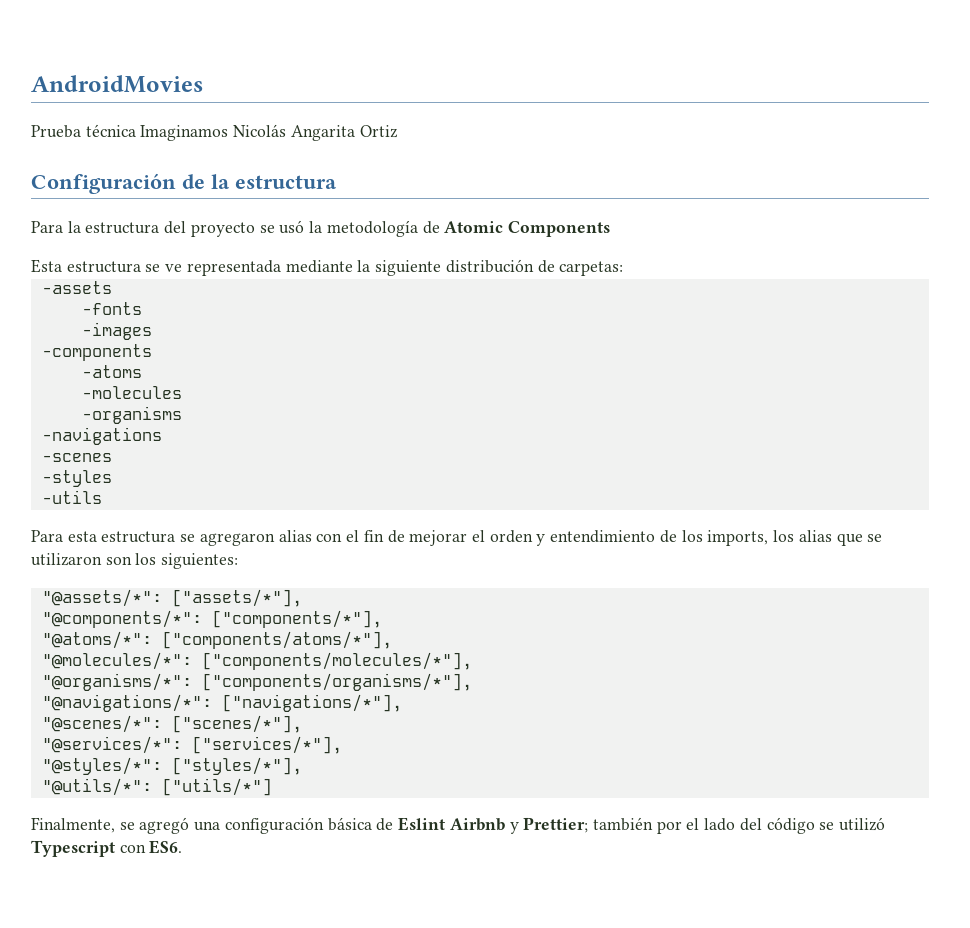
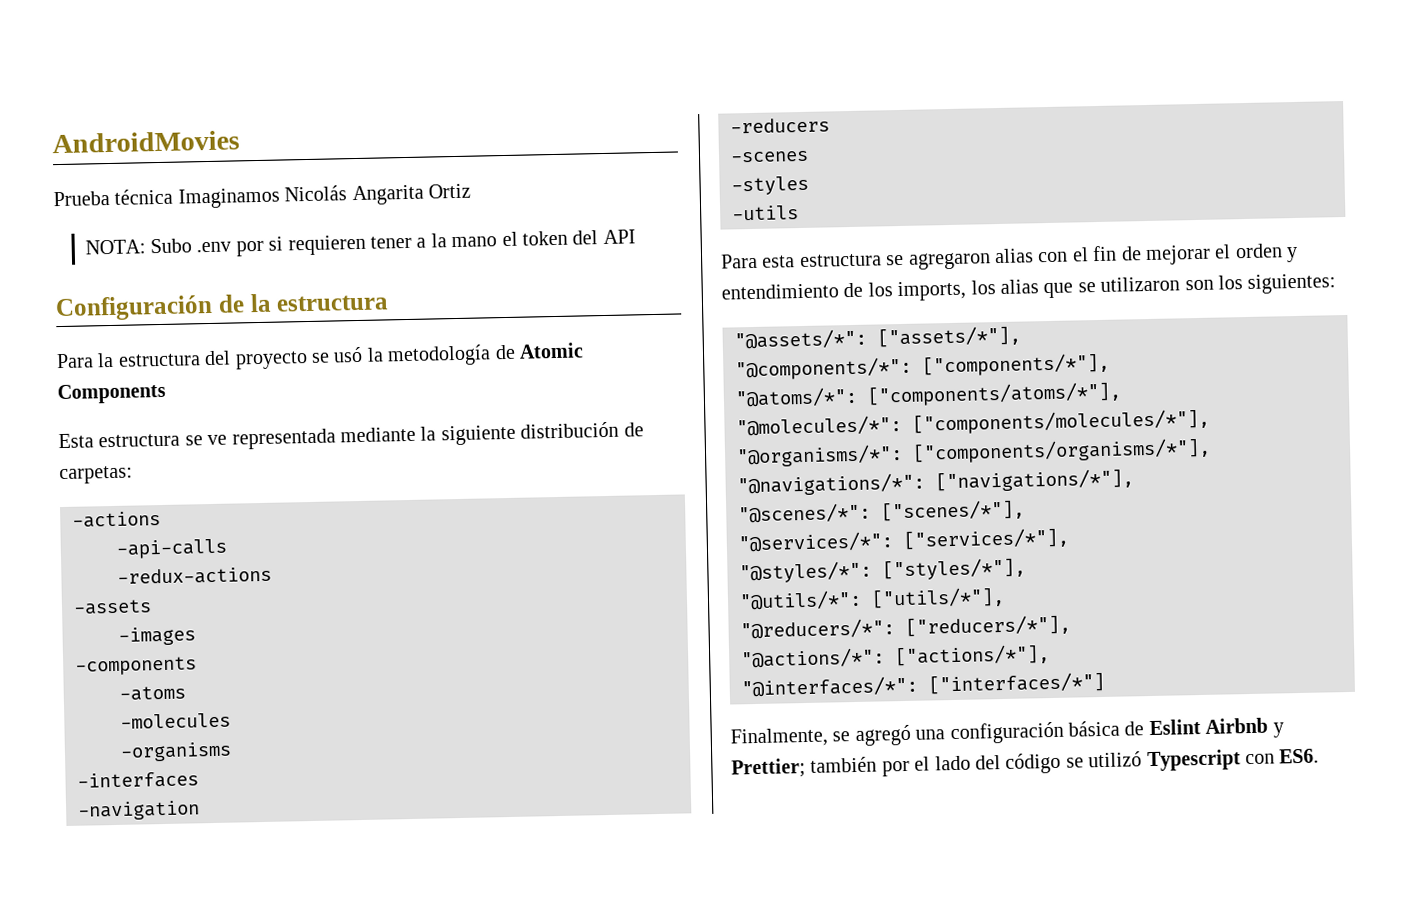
(398, 131) none -> [84,229,636,257] // NOTA: Subo .env por si requieren tener a la mano el token del API
(624, 268) none -> [72,511,161,528] [116,538,228,559] [117,566,272,585] // -actions // -api-calls // -redux-actions
[81,302,142,315] // -fonts -> (152, 607) none
[41,427,162,445] -navigations -> [77,771,199,789] [77,800,200,821] [730,117,830,134] -interfaces // -navigation // -reducers
[161,778,272,796] ["utils/*"] -> [871,586,1005,609] [740,614,1071,640] [741,644,1050,669] [741,671,1105,698] ["utils/*"], // "@reducers/*": ["reducers/*"], // "@actions/*": ["actions/*"], // "@interfaces/*": ["interfaces/*"]

